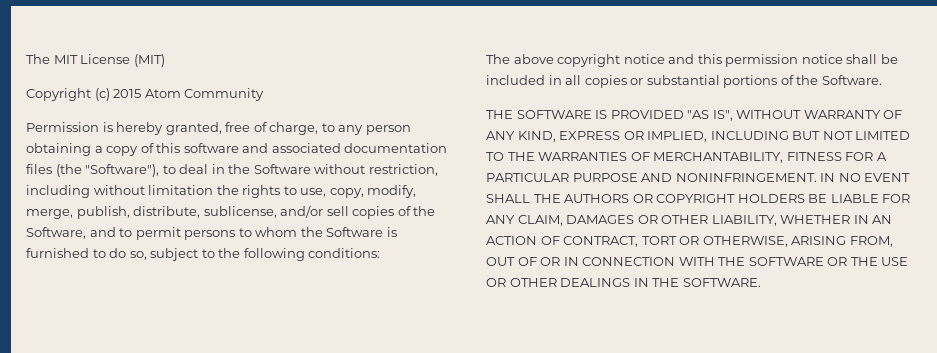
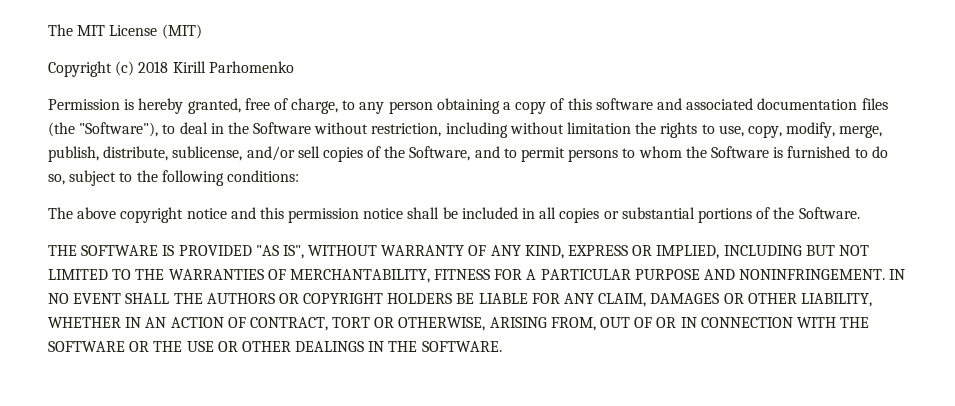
[113,88,265,101] 2015 Atom Community -> [138,61,294,73] 2018 Kirill Parhomenko

